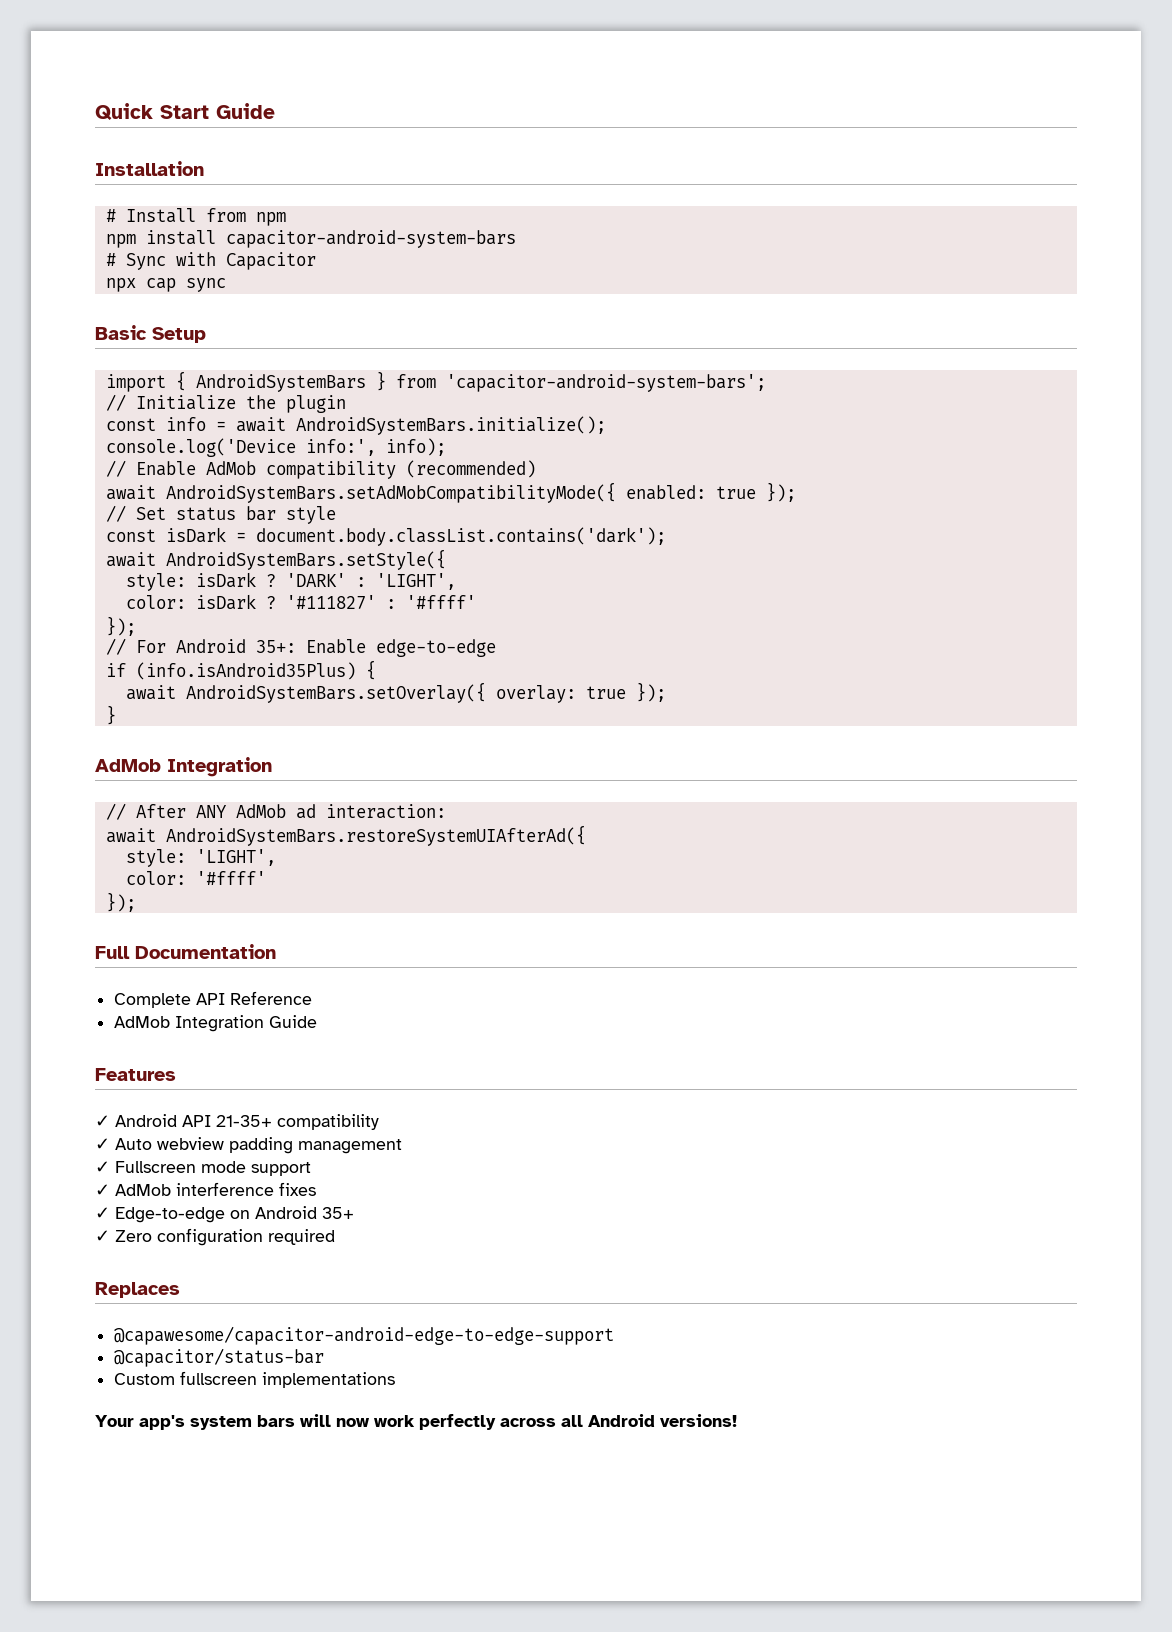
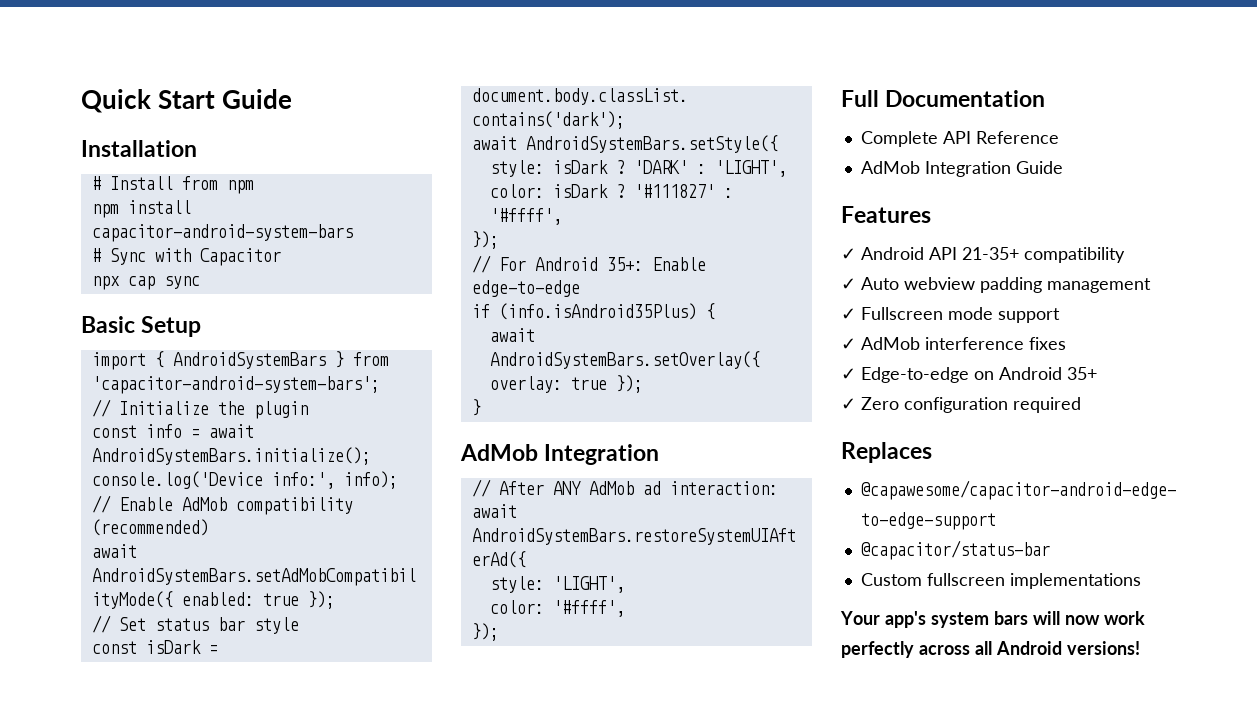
[405,595,476,609] '#ffff' -> [489,208,562,225] '#ffff',
[195,871,266,885] '#ffff' -> [552,600,625,617] '#ffff',

